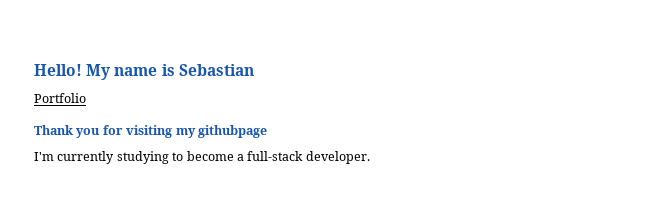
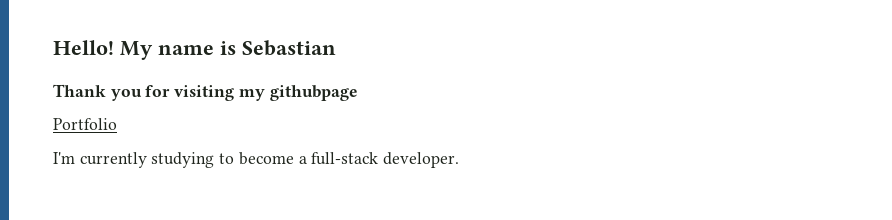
[34,93,86,103] // Portfolio -> (336, 48) none
(267, 131) none -> [53,118,117,130] // Portfolio

